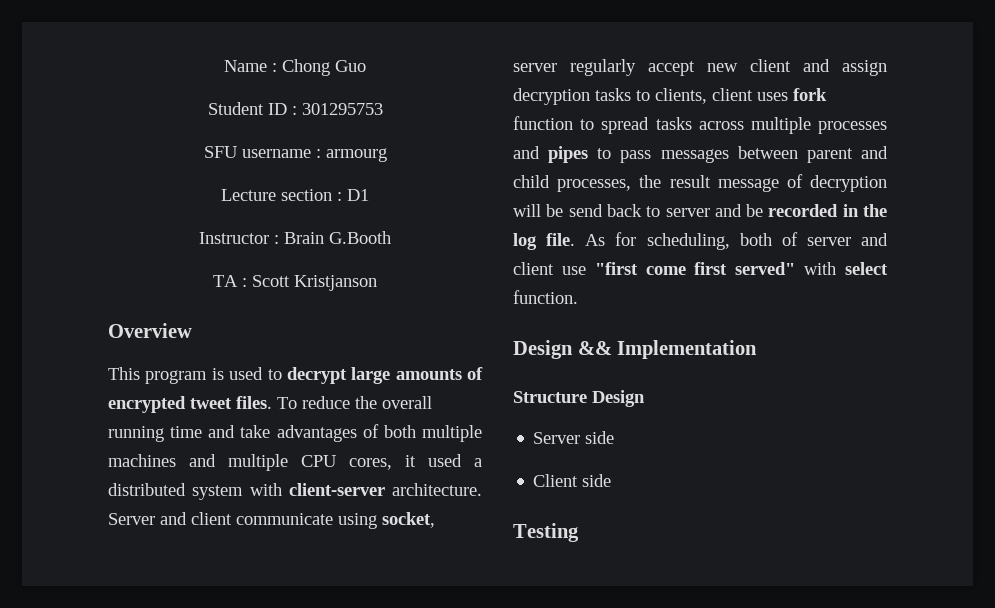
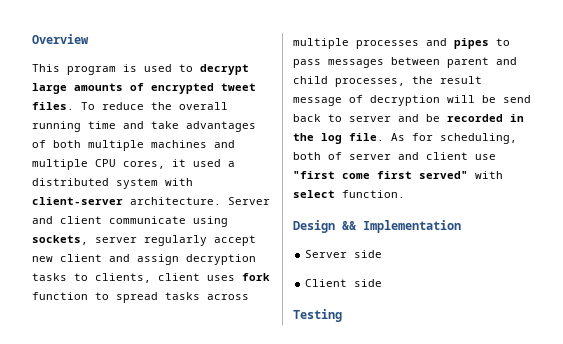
[224,59,366,76] [207,102,383,115] [203,146,387,162] [221,189,369,201] [199,231,391,244] [213,275,377,291] Name : Chong Guo // Student ID : 301295753 // SFU username : armourg // Lecture section : D1 // Instructor : Brain G.Booth // TA : Scott Kristjanson // -> (32, 39) none
[382,512,435,528] socket, -> [32,235,88,245] sockets,
[513,390,645,407] // Structure Design -> (461, 226) none

